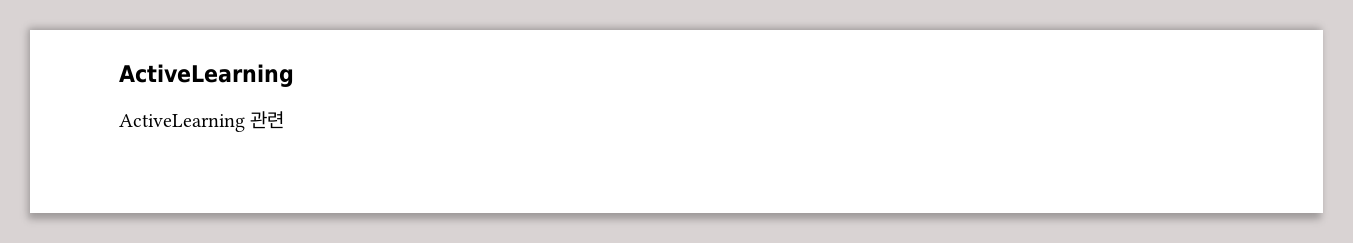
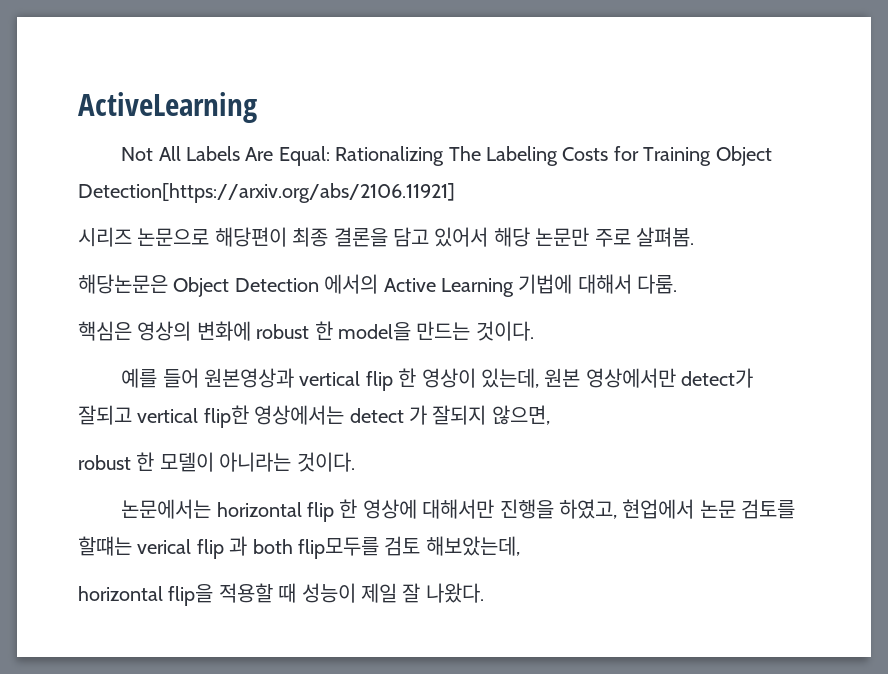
[119,111,285,132] ActiveLearning 관련 -> [121,146,772,166] [78,183,455,203] [78,227,694,247] [78,274,678,297] [78,321,534,341] [121,368,754,391] [78,405,550,428] [78,452,355,472] [121,499,796,522] [78,536,520,559] [78,583,484,606] Not All Labels Are Equal: Rationalizing The Labeling Costs for Training Object Detection[https://arxiv.org/abs/2106.11921] // 시리즈 논문으로 해당편이 최종 결론을 담고 있어서 해당 논문만 주로 살펴봄. // 해당논문은 Object Detection 에서의 Active Learning 기법에 대해서 다룸. // 핵심은 영상의 변화에 robust 한 model을 만드는 것이다. // 예를 들어 원본영상과 vertical flip 한 영상이 있는데, 원본 영상에서만 detect가 잘되고 vertical flip한 영상에서는 detect 가 잘되지 않으면, // robust 한 모델이 아니라는 것이다. // 논문에서는 horizontal flip 한 영상에 대해서만 진행을 하였고, 현업에서 논문 검토를 할떄는 verical flip 과 both flip모두를 검토 해보았는데, // horizontal flip을 적용할 때 성능이 제일 잘 나왔다.

